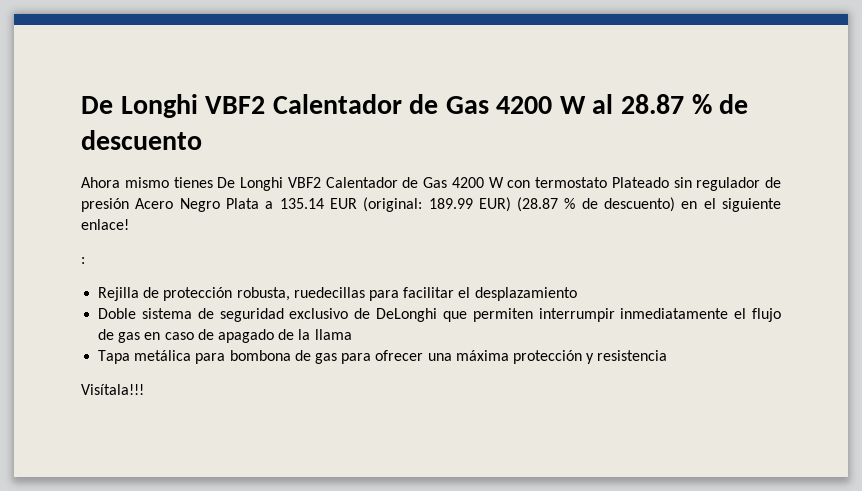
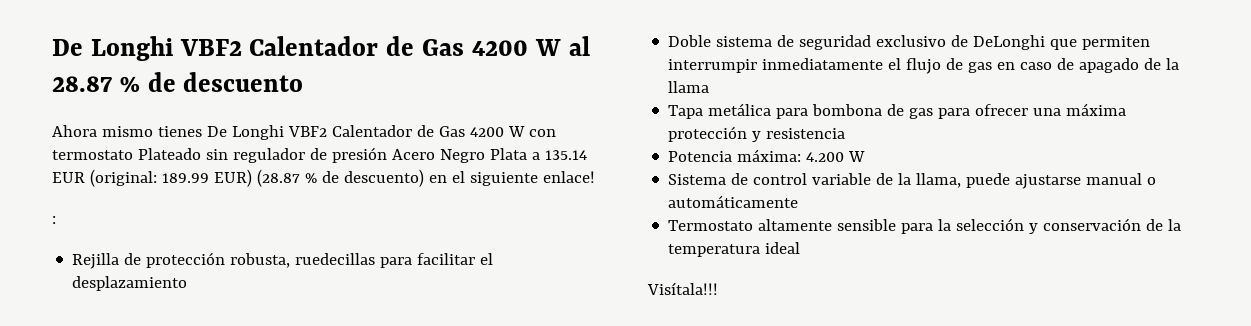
(668, 355) none -> [668,149,866,162] [668,173,1157,189] [668,195,799,208] [668,218,1182,234] [668,242,801,257] // Potencia máxima: 4.200 W // Sistema de control variable de la llama, puede ajustarse manual o automáticamente // Termostato altamente sensible para la selección y conservación de la temperatura ideal

